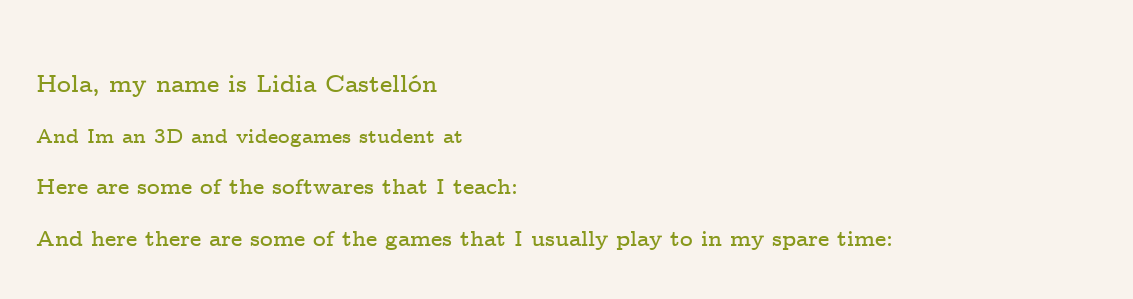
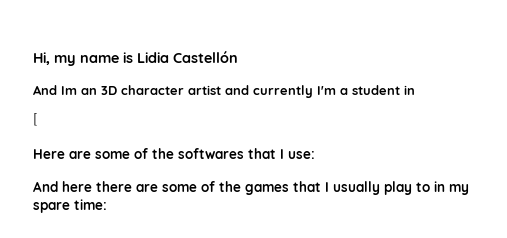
[36,75,100,96] Hola, -> [33,52,50,65] Hi,
[191,129,463,147] and videogames student at -> [121,85,415,98] [33,113,38,126] character artist and currently I'm a student in // [
[453,179,518,194] teach: -> [288,151,315,159] use:

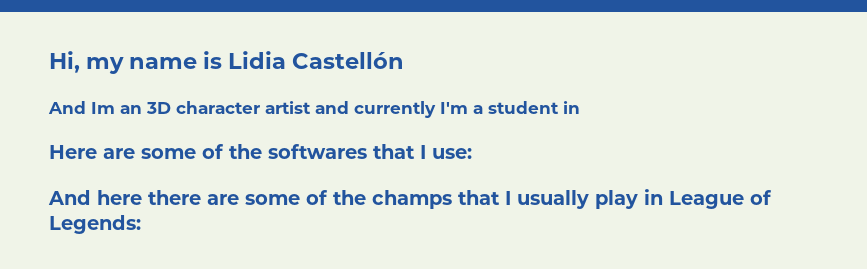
[33,113,38,126] // [ -> (580, 107) none
[245,184,289,195] games -> [372,190,452,209] champs
[416,181,469,195] [33,199,107,213] to in my spare time: -> [644,189,772,209] [49,215,141,234] in League of Legends:

